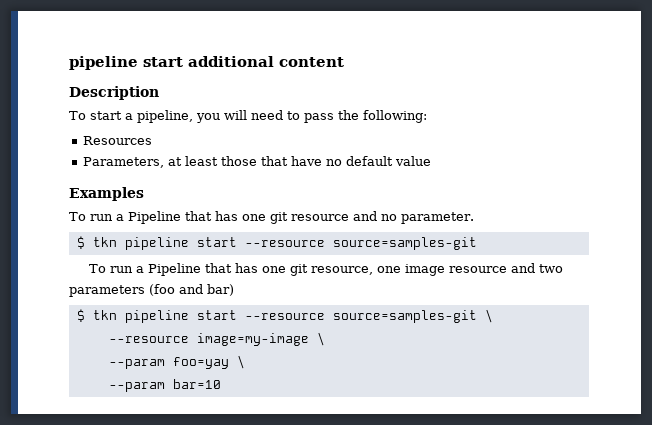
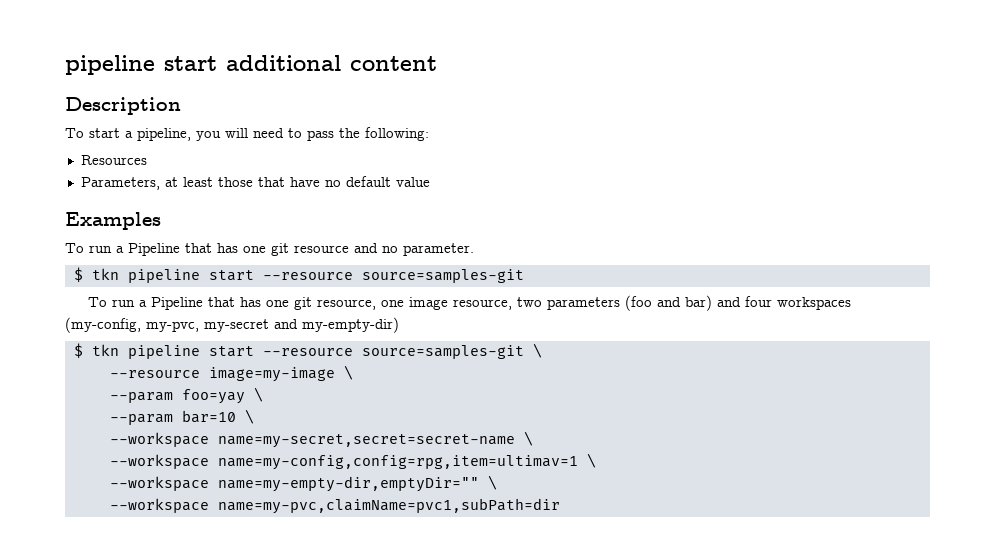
[449,263,536,273] resource and -> [453,299,513,310] resource,
(234, 290) none -> [717,296,852,310] [65,317,399,333] and four workspaces (my-config, my-pvc, my-secret and my-empty-dir)
(221, 384) none -> [244,409,254,424] [109,431,533,448] [109,453,596,470] [109,475,497,492] [109,498,560,514] \ // --workspace name=my-secret,secret=secret-name \ // --workspace name=my-config,config=rpg,item=ultimav=1 \ // --workspace name=my-empty-dir,emptyDir="" \ // --workspace name=my-pvc,claimName=pvc1,subPath=dir

